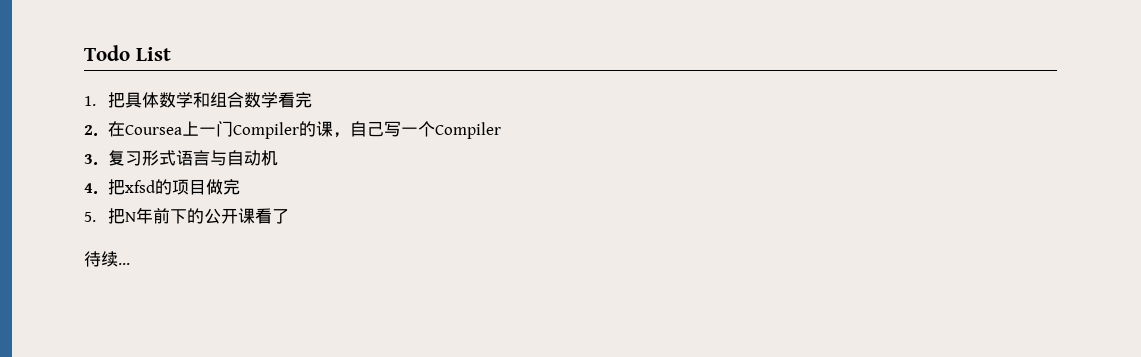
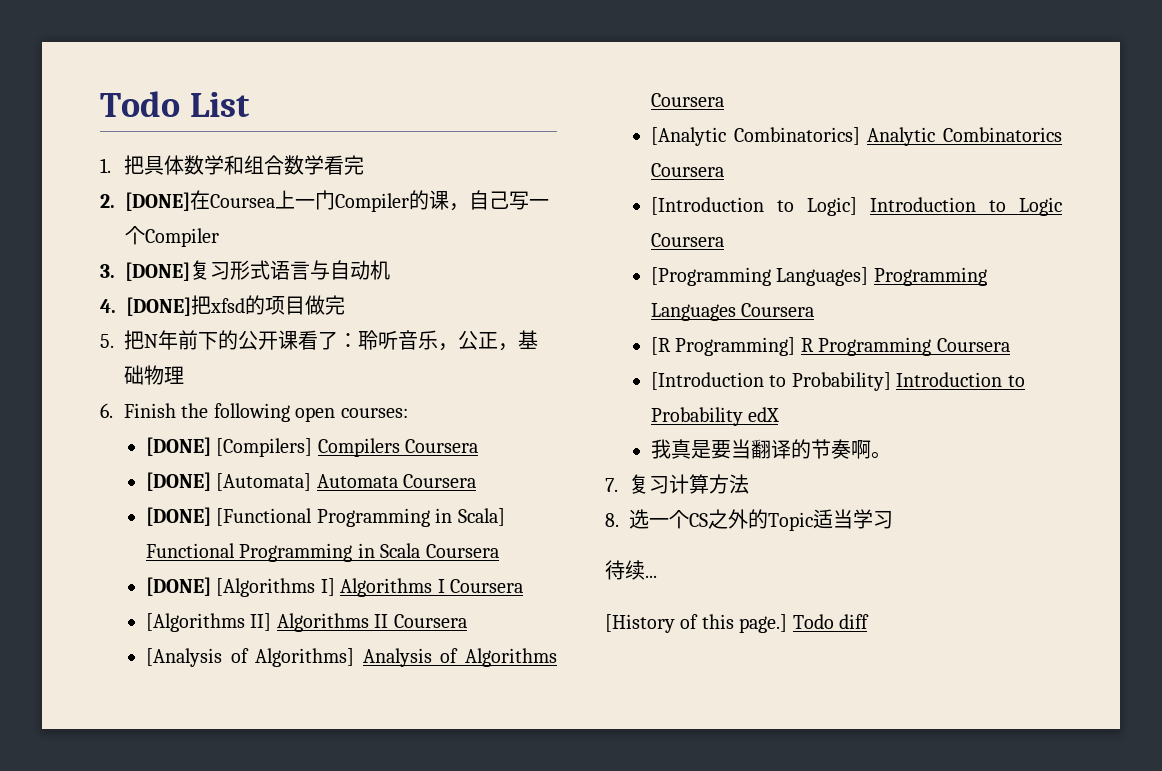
(98, 130) none -> [125,192,190,211] [DONE]
(98, 159) none -> [125,262,190,281] [DONE]
(98, 188) none -> [126,297,191,316] [DONE]
[84,251,130,267] // 待续... -> [338,330,538,351] [124,365,184,385] [100,403,408,422] [145,437,479,457] [145,472,477,491] [145,507,505,527] [145,543,499,562] [145,577,523,597] [145,613,467,632] [145,648,557,667] [650,93,724,107] [650,127,1062,146] [650,163,724,177] [650,197,1062,216] [650,233,724,247] [650,267,987,286] [650,303,815,321] [650,337,1010,356] [650,372,1025,391] [650,407,780,426] [650,439,891,459] [605,474,749,494] [605,509,893,531] [605,560,657,580] [605,614,869,633] ：聆听音乐，公正，基础物理 // 6. Finish the following open courses: // [DONE] [Compilers] Compilers Coursera // [DONE] [Automata] Automata Coursera // [DONE] [Functional Programming in Scala] Functional Programming in Scala Coursera // [DONE] [Algorithms I] Algorithms I Coursera // [Algorithms II] Algorithms II Coursera // [Analysis of Algorithms] Analysis of Algorithms Coursera // [Analytic Combinatorics] Analytic Combinatorics Coursera // [Introduction to Logic] Introduction to Logic Coursera // [Programming Languages] Programming Languages Coursera // [R Programming] R Programming Coursera // [Introduction to Probability] Introduction to Probability edX // 我真是要当翻译的节奏啊。 // 7.复习计算方法 // 8.选一个CS之外的Topic适当学习 // 待续... // [History of this page.] Todo diff

